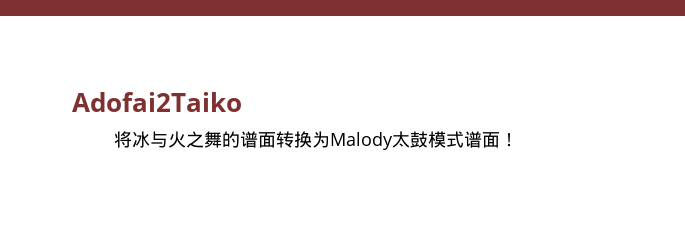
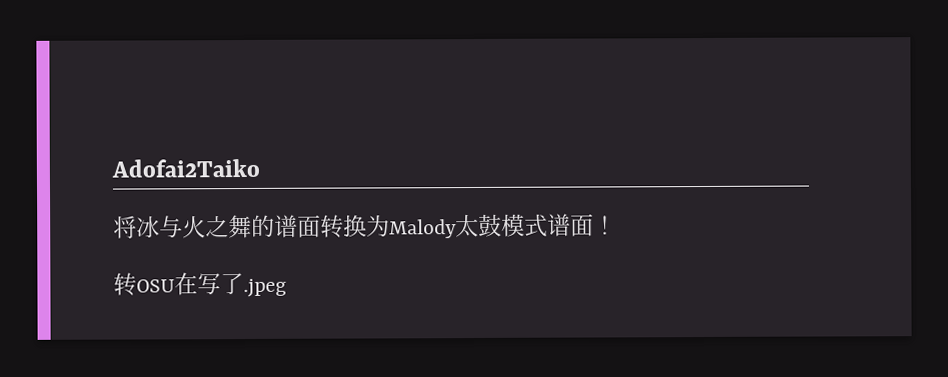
(519, 140) none -> [113,272,287,298] // 转OSU在写了.jpeg

